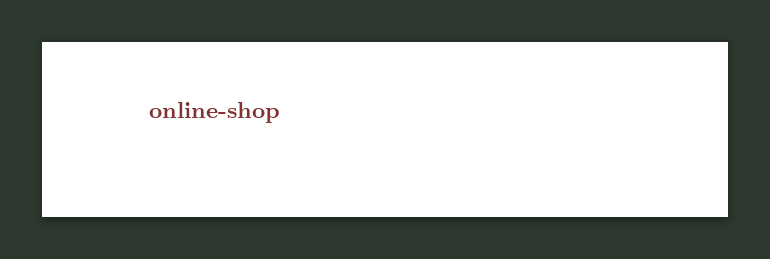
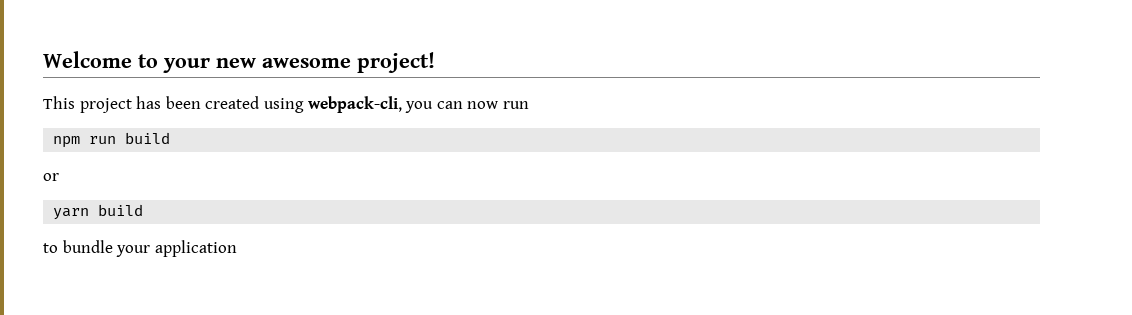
[149,102,280,123] online-shop -> [43,51,435,73] [43,96,529,113] [53,132,171,148] [43,173,59,181] [53,204,144,220] [43,240,237,257] Welcome to your new awesome project! // This project has been created using webpack-cli, you can now run // npm run build // or // yarn build // to bundle your application

